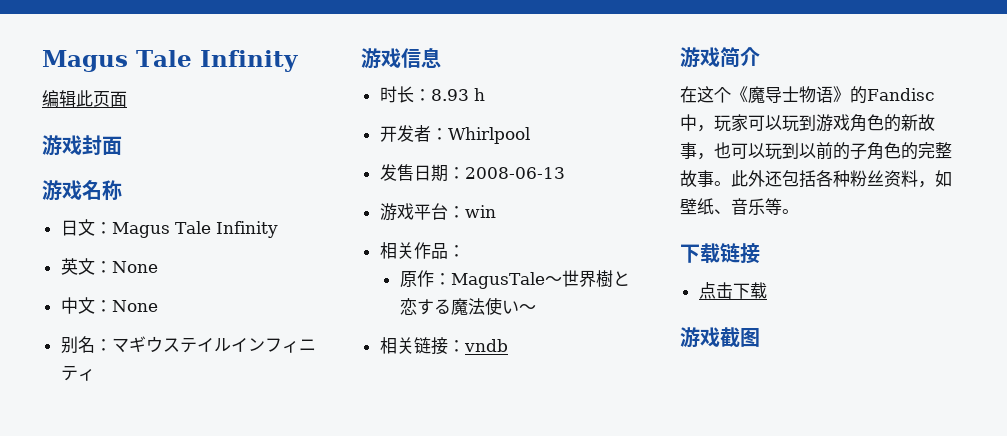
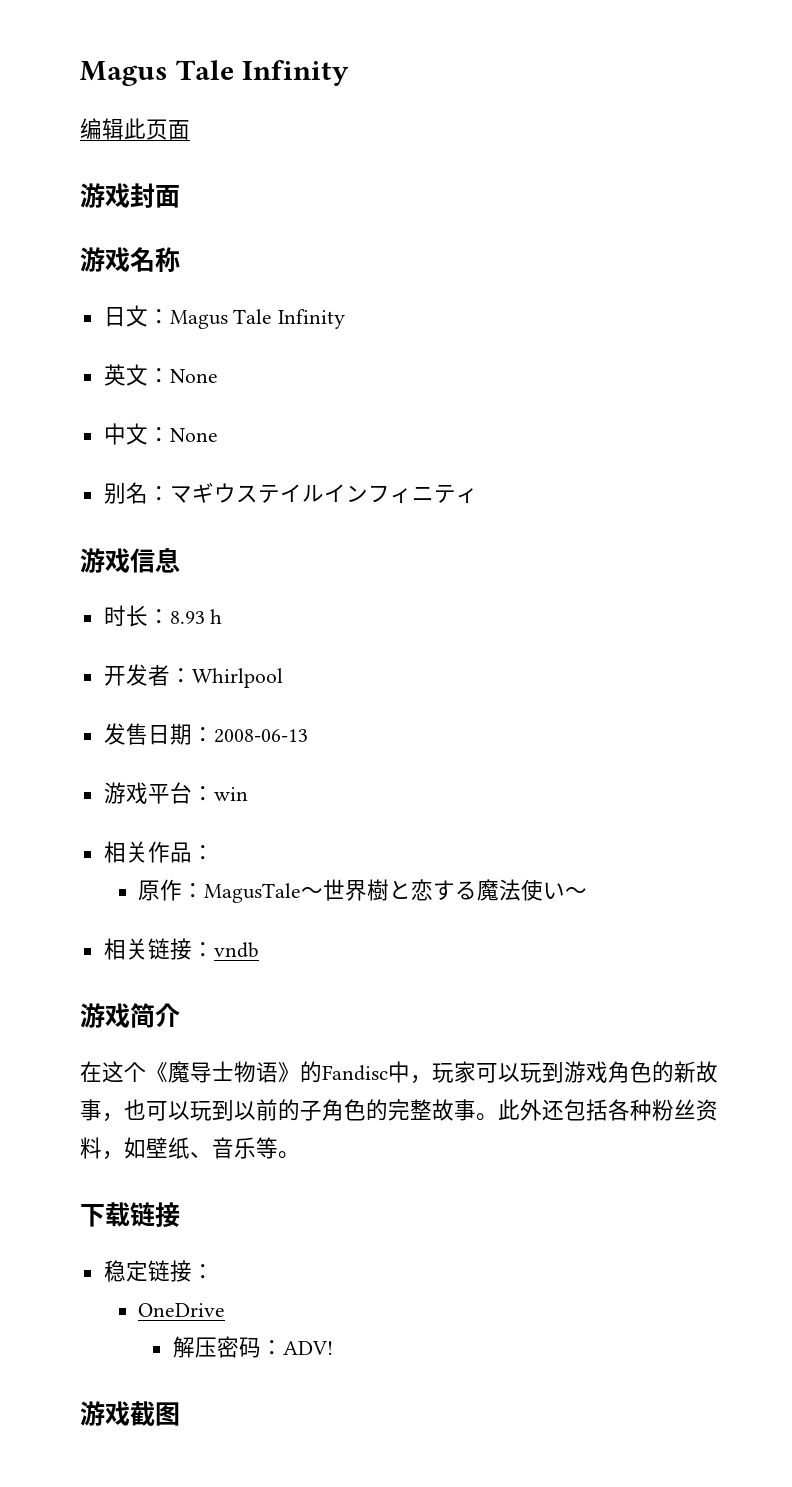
[698,282,767,299] 点击下载 -> [103,1260,214,1282] [138,1303,226,1317] [172,1336,333,1358] 稳定链接： // OneDrive // 解压密码：ADV!

